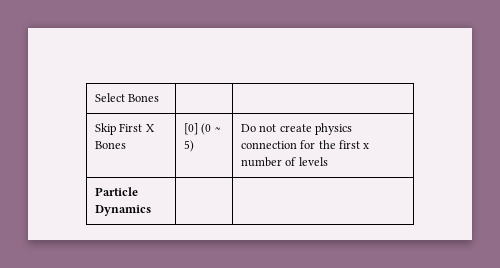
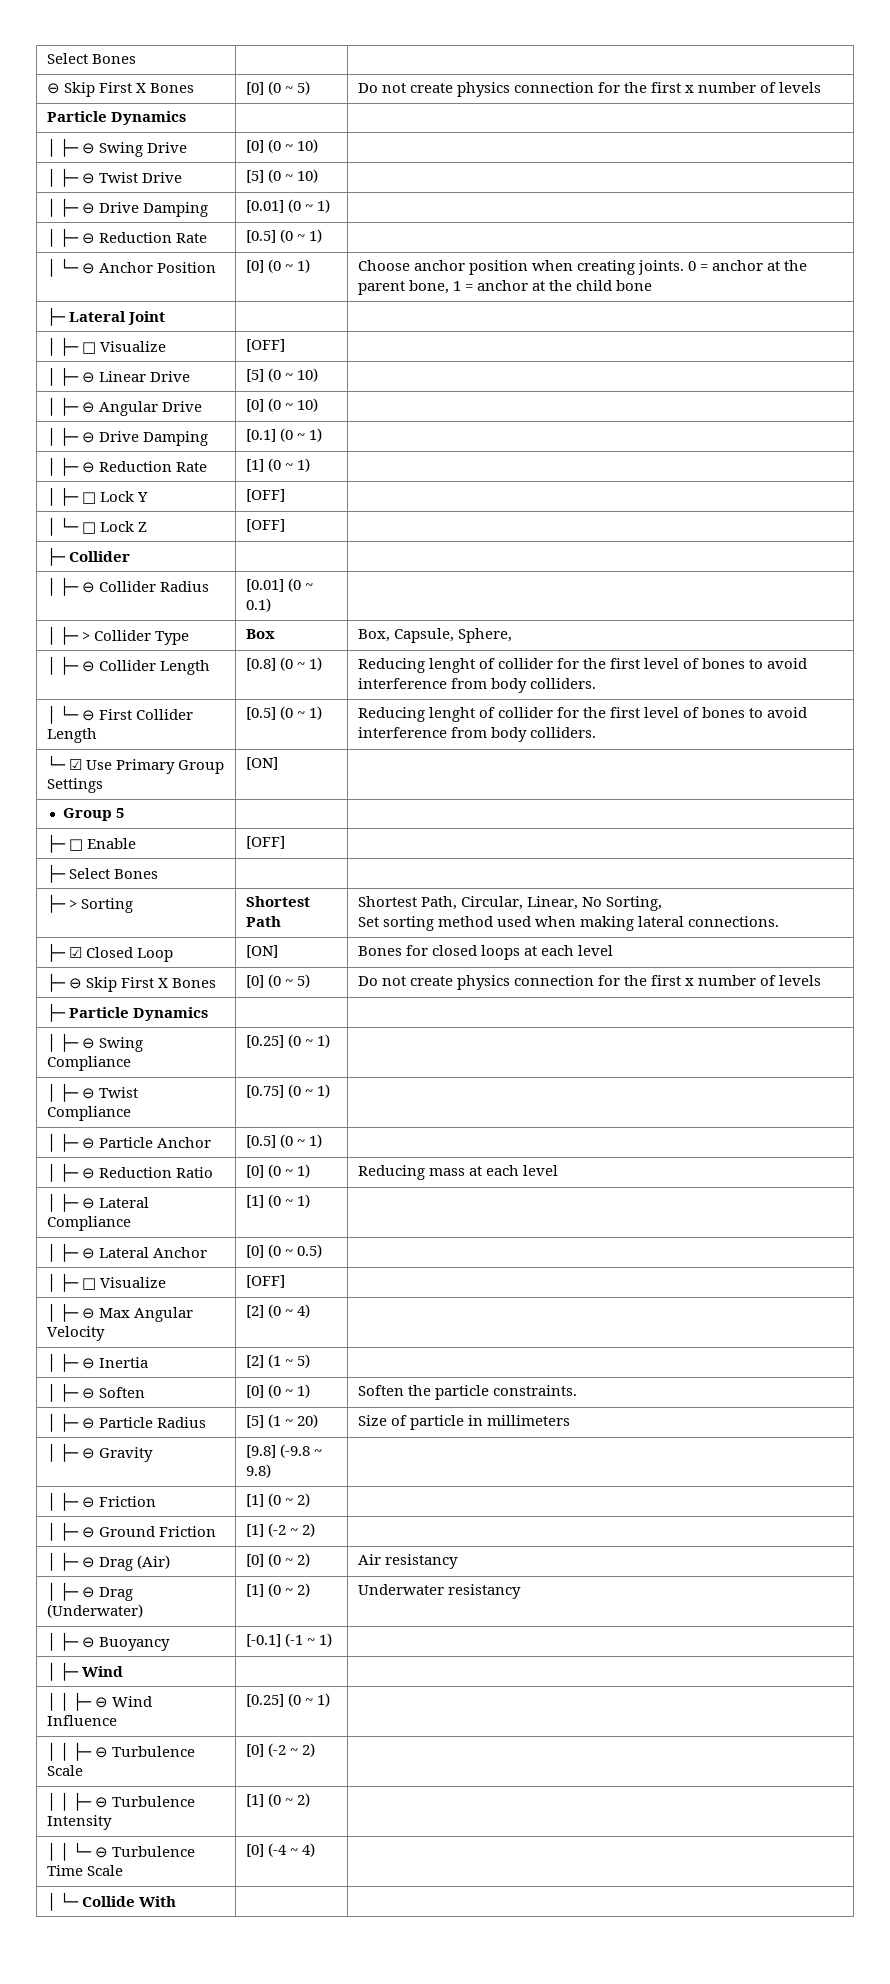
[94,93,160,102] Select Bones | | // -> [46,53,136,64] [46,83,60,94] Select Bones | | // ⊖
(151, 210) none -> [46,138,188,157] [245,139,319,153] [46,168,183,187] [245,169,319,183] [46,198,209,217] [245,199,331,213] [46,228,208,247] [245,229,323,243] [46,258,217,277] [245,259,311,273] [357,260,808,275] [357,280,653,295] [46,307,165,326] [46,337,167,356] [245,339,285,352] [46,367,191,386] [245,368,319,382] [46,397,203,416] [245,398,319,412] [46,427,209,446] [245,428,323,442] [46,457,208,476] [245,458,311,472] [46,487,149,506] [245,489,285,502] [46,517,148,536] [245,519,285,532] [46,547,130,566] [46,577,210,596] [245,578,313,592] [245,598,271,612] [46,626,190,645] [245,629,275,639] [357,628,512,643] [46,656,211,675] [245,657,323,671] [357,658,808,673] [357,678,597,693] [46,705,194,724] [46,728,97,743] [245,706,323,720] [357,707,808,722] [357,727,597,742] [46,755,225,774] [46,778,103,793] [245,757,278,770] [63,808,125,821] [46,834,136,853] [245,836,285,849] [46,864,158,883] [46,894,133,913] [245,896,310,907] [245,916,281,927] [357,896,663,911] [357,916,780,931] [46,943,174,962] [245,945,278,958] [357,945,614,960] [46,973,217,992] [245,974,311,988] [357,975,822,990] [46,1003,208,1022] [46,1033,144,1052] [46,1056,131,1071] [245,1034,331,1048] [46,1083,139,1102] [46,1106,131,1121] [245,1084,331,1098] [46,1133,212,1152] [245,1134,323,1148] [46,1163,214,1182] [245,1164,311,1178] [357,1165,559,1180] [46,1193,150,1212] [46,1216,131,1231] [245,1194,311,1208] [46,1243,208,1262] [245,1244,323,1258] [46,1273,167,1292] [245,1275,285,1288] [46,1303,194,1322] [46,1326,105,1341] [245,1304,311,1318] [46,1353,149,1372] [245,1354,311,1368] [46,1383,146,1402] [245,1384,311,1398] [357,1385,578,1400] [46,1413,207,1432] [245,1414,319,1428] [357,1415,571,1430] [46,1443,154,1462] [245,1444,322,1458] [245,1464,271,1478] [46,1492,157,1511] [245,1493,311,1507] [46,1522,217,1541] [245,1523,316,1537] [46,1552,171,1571] [245,1553,311,1567] [357,1554,458,1569] [46,1582,134,1601] [46,1604,143,1618] [245,1583,311,1597] [357,1584,521,1599] [46,1632,171,1651] [245,1633,333,1647] [46,1662,123,1681] [46,1692,153,1711] [46,1715,117,1726] [245,1693,331,1707] [46,1742,196,1761] [46,1765,83,1776] [245,1743,316,1757] [46,1792,196,1811] [46,1815,112,1830] [245,1793,311,1807] [46,1842,196,1861] [46,1865,123,1876] [245,1843,316,1857] [46,1892,177,1911] // │ ├─ ⊖ Swing Drive | [0] (0 ~ 10) | // │ ├─ ⊖ Twist Drive | [5] (0 ~ 10) | // │ ├─ ⊖ Drive Damping | [0.01] (0 ~ 1) | // │ ├─ ⊖ Reduction Rate | [0.5] (0 ~ 1) | // │ └─ ⊖ Anchor Position | [0] (0 ~ 1) | Choose anchor position when creating joints. 0 = anchor at the parent bone, 1 = anchor at the child bone // ├─ Lateral Joint | | // │ ├─ □ Visualize | [OFF] | // │ ├─ ⊖ Linear Drive | [5] (0 ~ 10) | // │ ├─ ⊖ Angular Drive | [0] (0 ~ 10) | // │ ├─ ⊖ Drive Damping | [0.1] (0 ~ 1) | // │ ├─ ⊖ Reduction Rate | [1] (0 ~ 1) | // │ ├─ □ Lock Y | [OFF] | // │ └─ □ Lock Z | [OFF] | // ├─ Collider | | // │ ├─ ⊖ Collider Radius | [0.01] (0 ~ 0.1) | // │ ├─ > Collider Type | Box | Box, Capsule, Sphere, // │ ├─ ⊖ Collider Length | [0.8] (0 ~ 1) | Reducing lenght of collider for the first level of bones to avoid interference from body colliders. // │ └─ ⊖ First Collider Length | [0.5] (0 ~ 1) | Reducing lenght of collider for the first level of bones to avoid interference from body colliders. // └─ ☑ Use Primary Group Settings | [ON] | // Group 5 | | // ├─ □ Enable | [OFF] | // ├─ Select Bones | | // ├─ > Sorting | Shortest Path | Shortest Path, Circular, Linear, No Sorting, // Set sorting method used when making lateral connections. // ├─ ☑ Closed Loop | [ON] | Bones for closed loops at each level // ├─ ⊖ Skip First X Bones | [0] (0 ~ 5) | Do not create physics connection for the first x number of levels // ├─ Particle Dynamics | | // │ ├─ ⊖ Swing Compliance | [0.25] (0 ~ 1) | // │ ├─ ⊖ Twist Compliance | [0.75] (0 ~ 1) | // │ ├─ ⊖ Particle Anchor | [0.5] (0 ~ 1) | // │ ├─ ⊖ Reduction Ratio | [0] (0 ~ 1) | Reducing mass at each level // │ ├─ ⊖ Lateral Compliance | [1] (0 ~ 1) | // │ ├─ ⊖ Lateral Anchor | [0] (0 ~ 0.5) | // │ ├─ □ Visualize | [OFF] | // │ ├─ ⊖ Max Angular Velocity | [2] (0 ~ 4) | // │ ├─ ⊖ Inertia | [2] (1 ~ 5) | // │ ├─ ⊖ Soften | [0] (0 ~ 1) | Soften the particle constraints. // │ ├─ ⊖ Particle Radius | [5] (1 ~ 20) | Size of particle in millimeters // │ ├─ ⊖ Gravity | [9.8] (-9.8 ~ 9.8) | // │ ├─ ⊖ Friction | [1] (0 ~ 2) | // │ ├─ ⊖ Ground Friction | [1] (-2 ~ 2) | // │ ├─ ⊖ Drag (Air) | [0] (0 ~ 2) | Air resistancy // │ ├─ ⊖ Drag (Underwater) | [1] (0 ~ 2) | Underwater resistancy // │ ├─ ⊖ Buoyancy | [-0.1] (-1 ~ 1) | // │ ├─ Wind | | // │ │ ├─ ⊖ Wind Influence | [0.25] (0 ~ 1) | // │ │ ├─ ⊖ Turbulence Scale | [0] (-2 ~ 2) | // │ │ ├─ ⊖ Turbulence Intensity | [1] (0 ~ 2) | // │ │ └─ ⊖ Turbulence Time Scale | [0] (-4 ~ 4) | // │ └─ Collide With | |

